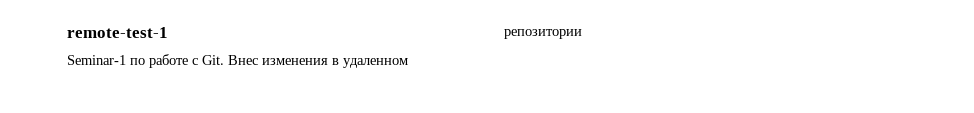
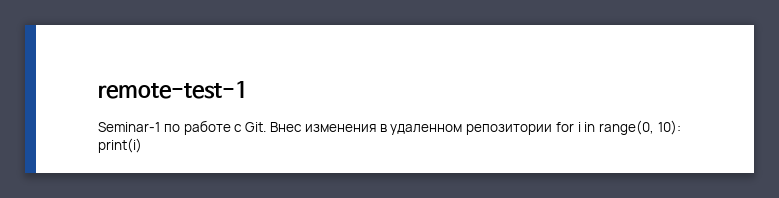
(582, 34) none -> [555,120,681,135] [98,138,142,153] for i in range(0, 10): print(i)

